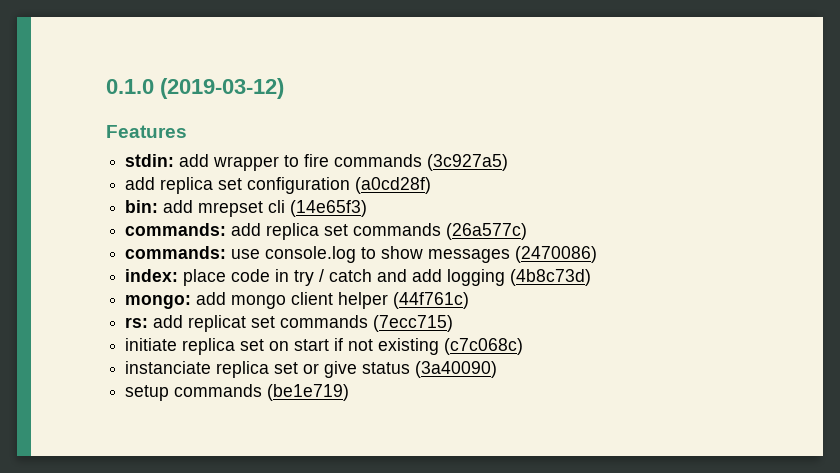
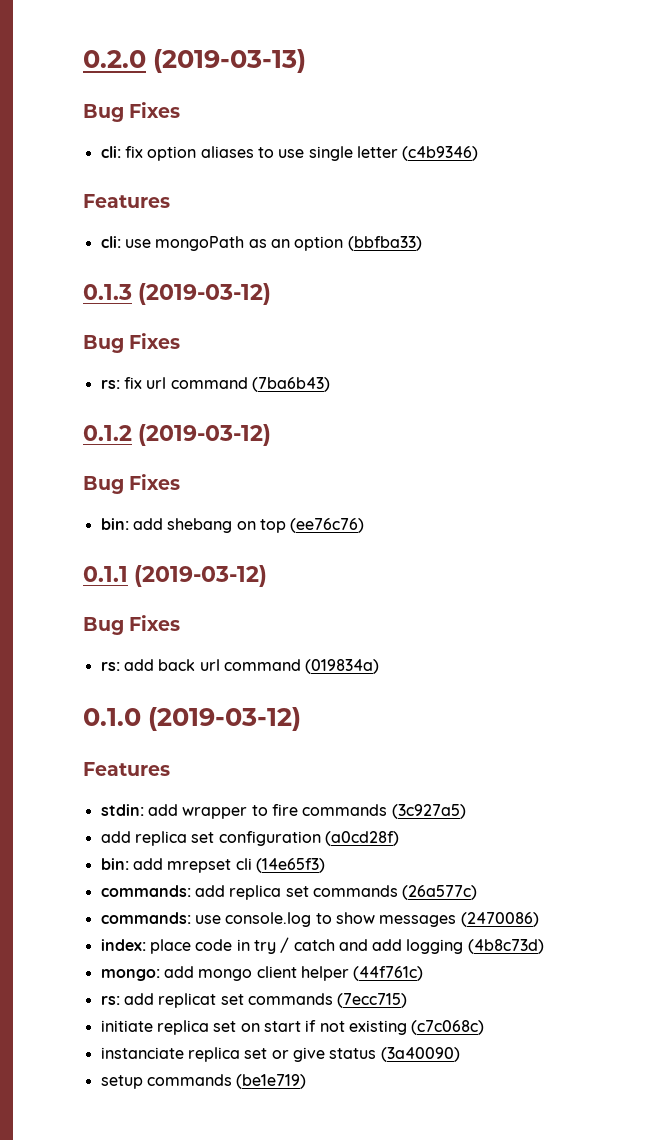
(106, 86) none -> [83,49,306,73] [83,102,181,122] [100,146,479,161] [83,194,170,208] [100,236,422,251] [83,283,271,305] [83,333,181,353] [100,377,330,392] [83,424,271,446] [83,474,181,494] [100,518,365,533] [83,565,267,587] [83,615,181,635] [100,659,380,674] 0.2.0 (2019-03-13) // Bug Fixes // cli: fix option aliases to use single letter (c4b9346) // Features // cli: use mongoPath as an option (bbfba33) // 0.1.3 (2019-03-12) // Bug Fixes // rs: fix url command (7ba6b43) // 0.1.2 (2019-03-12) // Bug Fixes // bin: add shebang on top (ee76c76) // 0.1.1 (2019-03-12) // Bug Fixes // rs: add back url command (019834a) //

